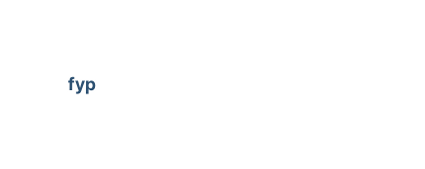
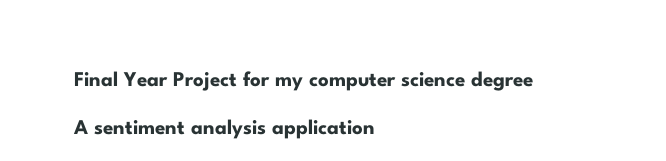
[67,76,97,95] fyp -> [74,71,533,91] [73,119,375,139] Final Year Project for my computer science degree // A sentiment analysis application

